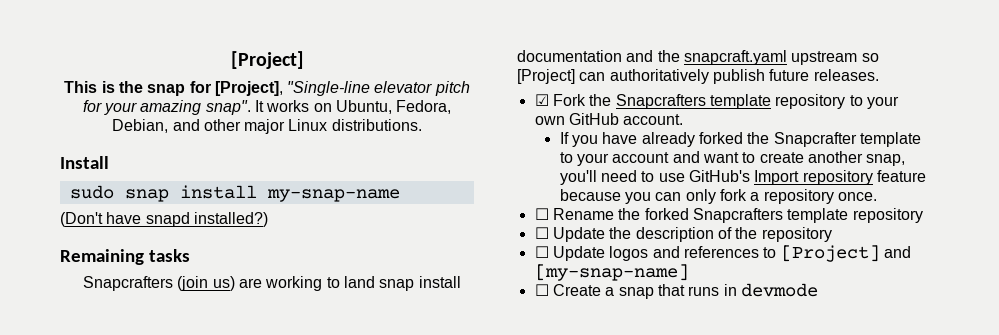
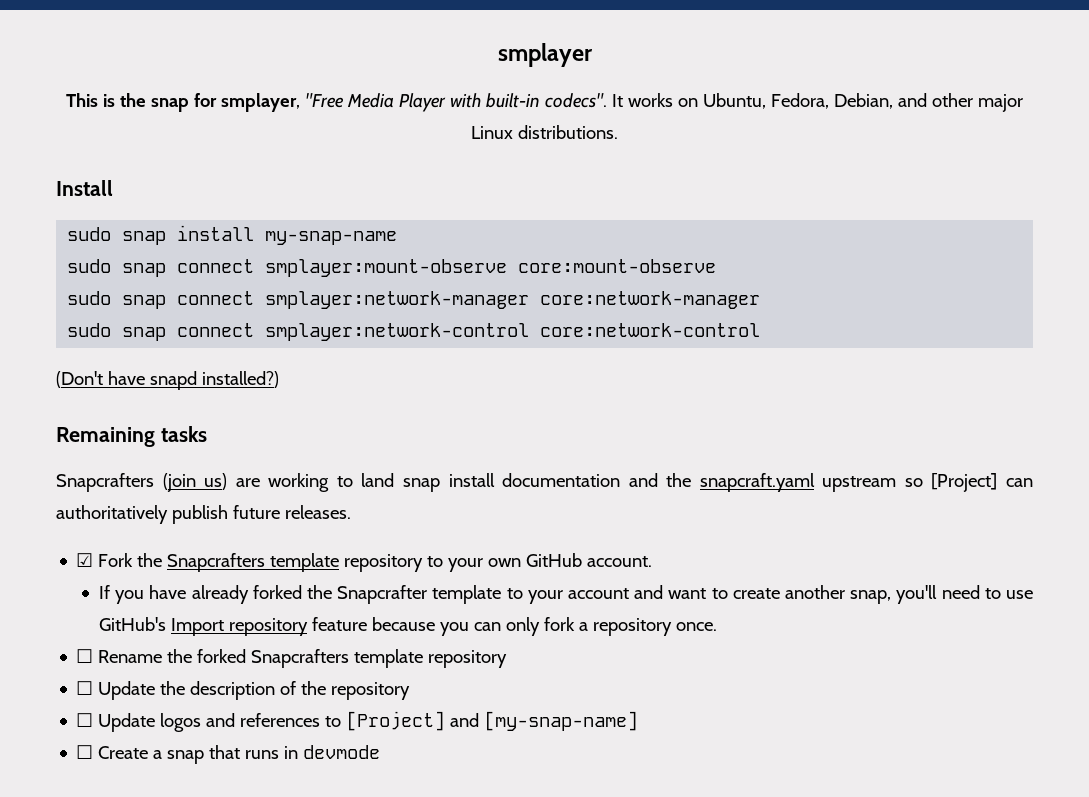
[230,51,304,69] [Project] -> [497,43,593,67] smplayer
[214,81,470,96] [82,100,251,115] [Project], "Single-line elevator pitch for your amazing snap". -> [221,93,607,112] smplayer, "Free Media Player with built-in codecs".
(400, 195) none -> [67,259,717,277] [67,291,761,309] [67,323,761,341] // sudo snap connect smplayer:mount-observe core:mount-observe // sudo snap connect smplayer:network-manager core:network-manager // sudo snap connect smplayer:network-control core:network-control

